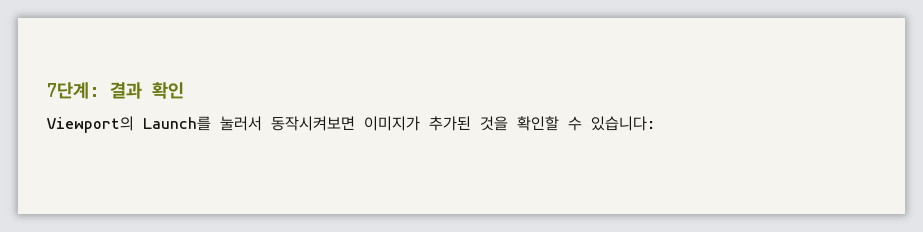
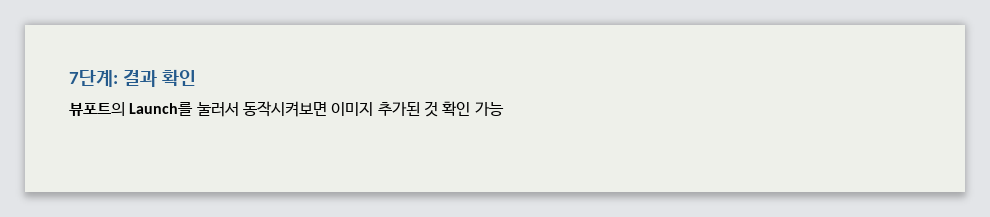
[47,116,134,133] Viewport의 -> [69,102,125,116] 뷰포트의
[364,116,655,131] 이미지가 추가된 것을 확인할 수 있습니다: -> [331,101,504,117] 이미지 추가된 것 확인 가능

